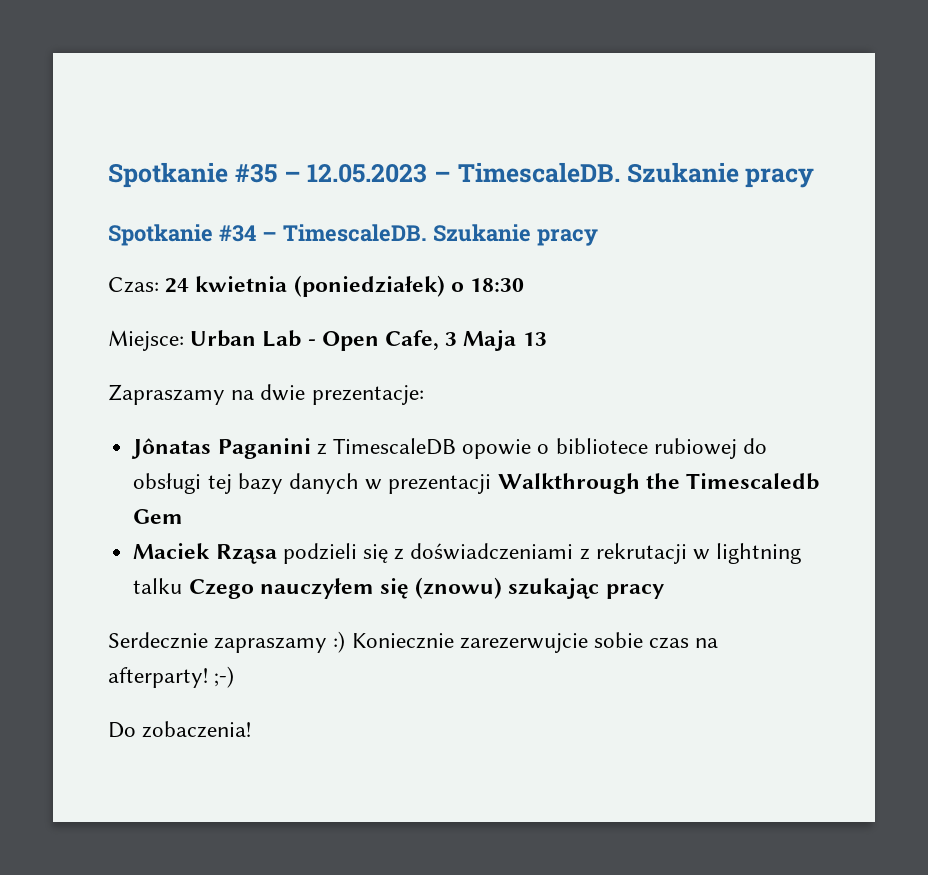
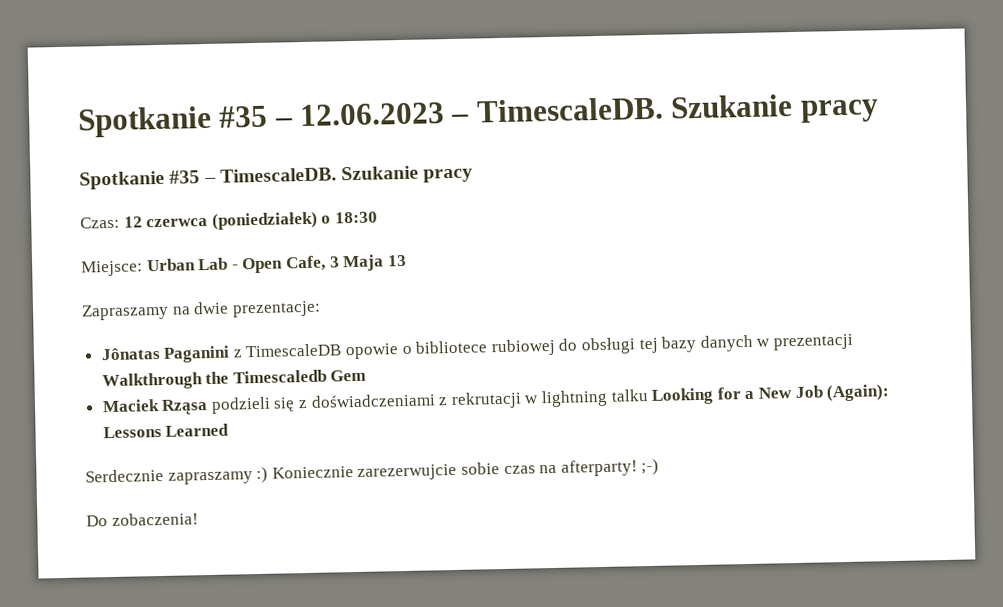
[108,162,428,188] Spotkanie #35 – 12.05.2023 -> [77,102,446,138] Spotkanie #35 – 12.06.2023
[218,225,256,242] #34 -> [169,170,201,184] #35
[165,276,288,293] 24 kwietnia -> [123,216,209,228] 12 czerwca
[188,577,664,599] Czego nauczyłem się (znowu) szukając pracy -> [651,384,891,405] [102,423,230,439] Looking for a New Job (Again): Lessons Learned

